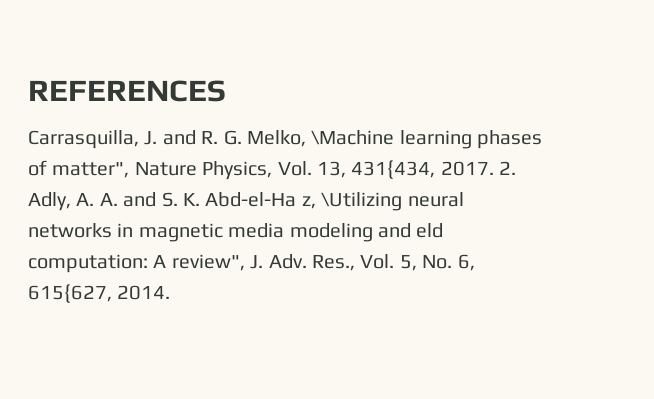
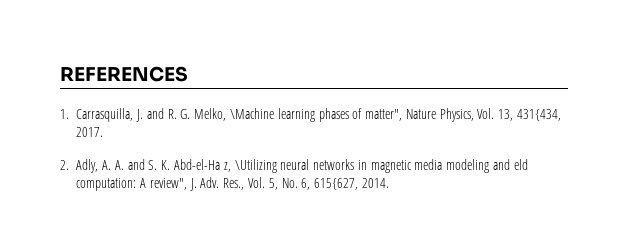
(226, 91) none -> [60,109,69,119] 1.
(494, 168) none -> (104, 132) //

